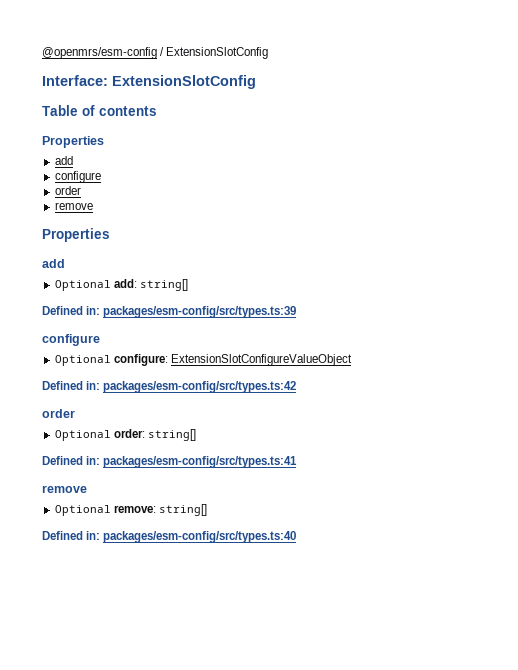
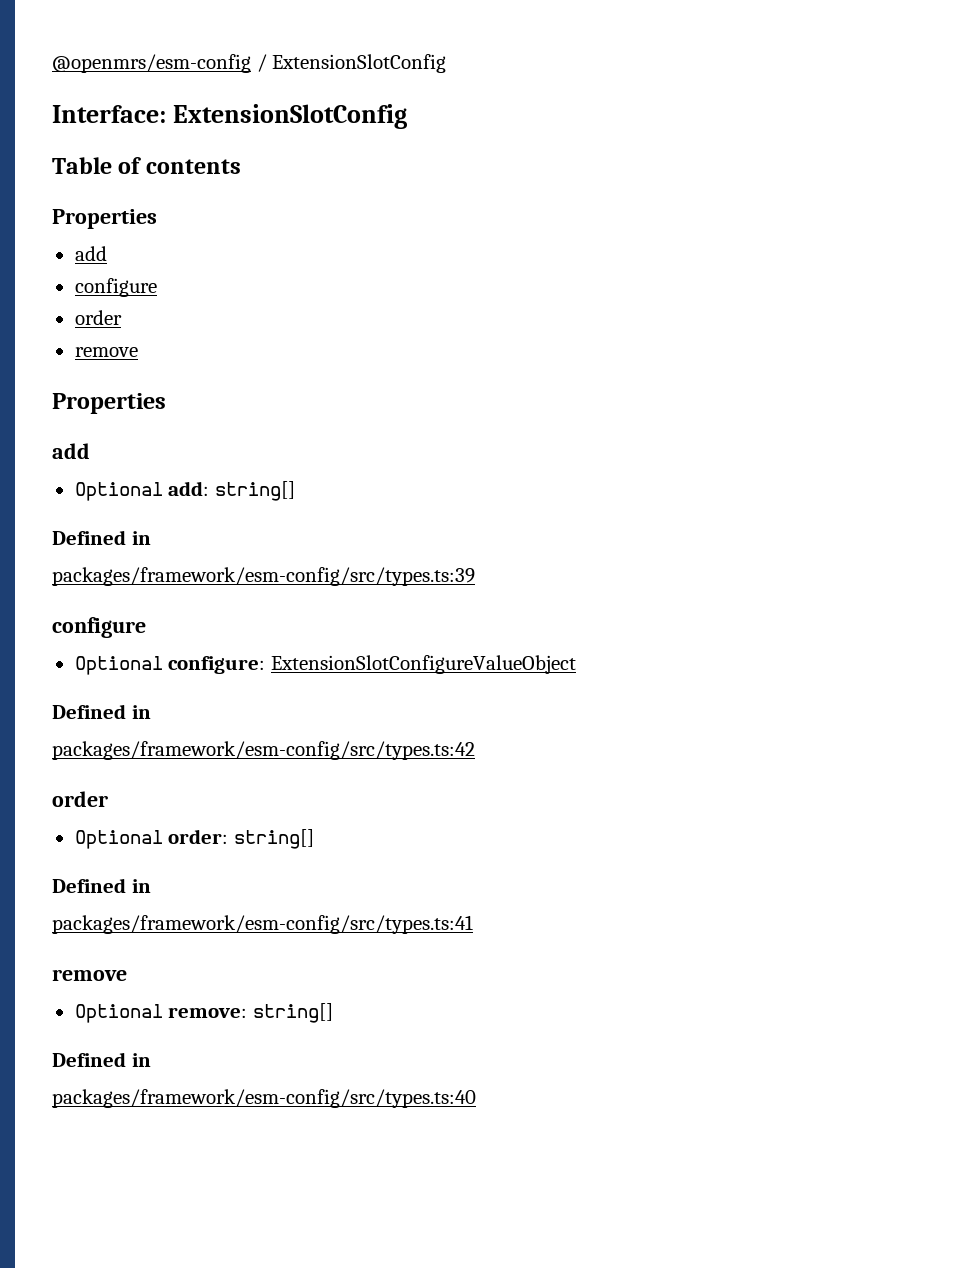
[86,306,297,318] in: packages/esm-config/src/types.ts:39 -> [131,531,151,545] [52,567,475,586] in // packages/framework/esm-config/src/types.ts:39
[86,381,297,393] in: packages/esm-config/src/types.ts:42 -> [131,705,151,719] [52,741,475,760] in // packages/framework/esm-config/src/types.ts:42
[86,456,298,468] in: packages/esm-config/src/types.ts:41 -> [131,879,151,893] [52,915,473,934] in // packages/framework/esm-config/src/types.ts:41
[86,531,297,543] in: packages/esm-config/src/types.ts:40 -> [131,1053,151,1067] [52,1089,476,1108] in // packages/framework/esm-config/src/types.ts:40

